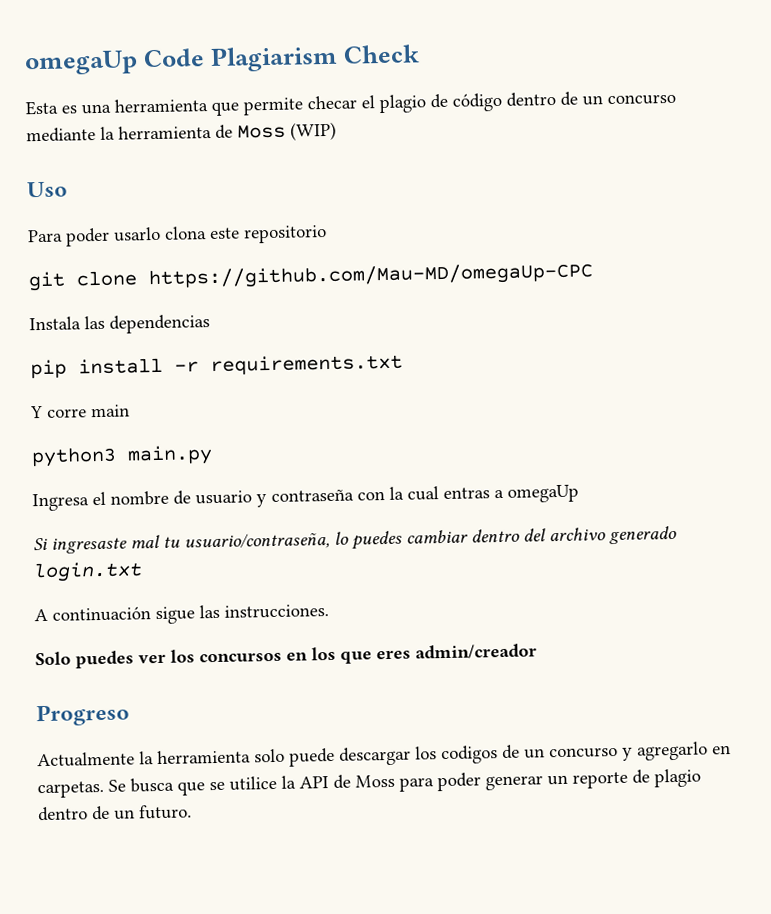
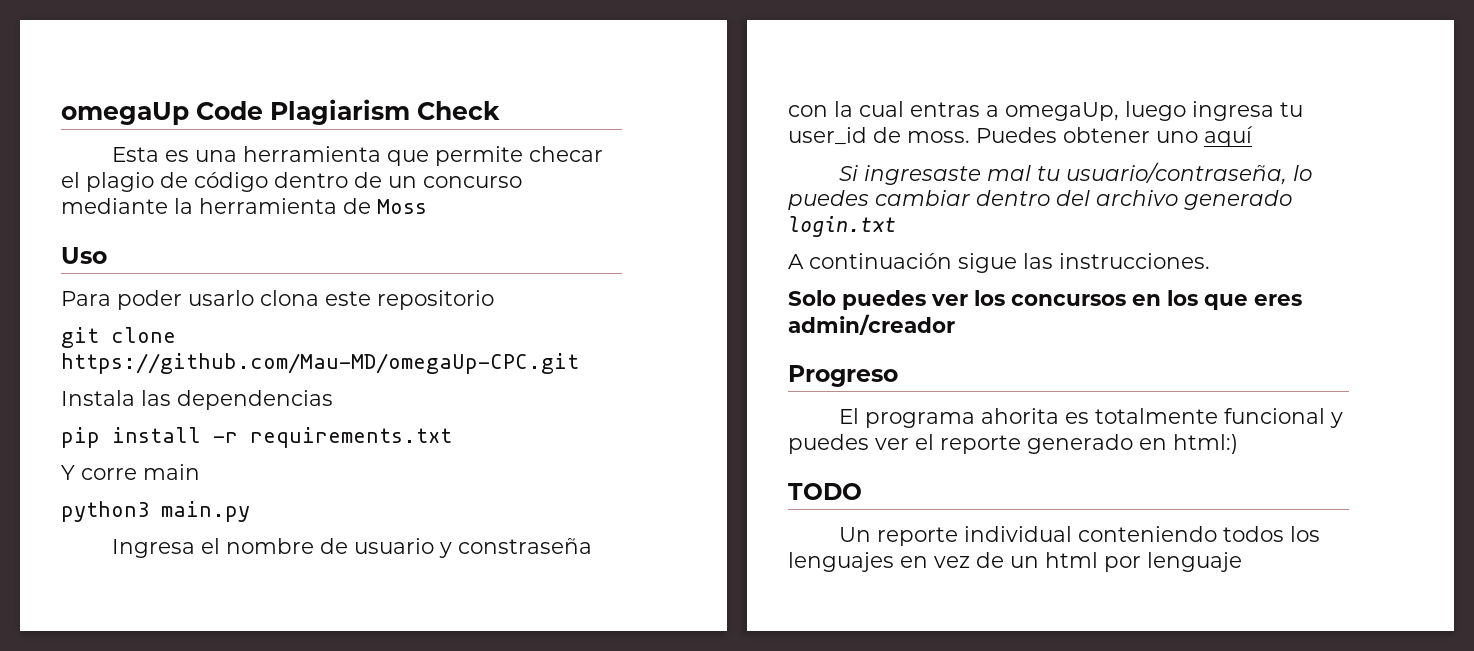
[290,121,337,141] (WIP) -> (427, 206) none
[148,262,593,290] https://github.com/Mau-MD/omegaUp-CPC -> [61,353,579,374] https://github.com/Mau-MD/omegaUp-CPC.git
[271,488,354,502] contraseña -> [458,538,593,554] constraseña
[507,484,579,503] omegaUp -> [1005,101,1303,121] [788,126,1253,147] omegaUp, luego ingresa tu user_id de moss. Puedes obtener uno aquí
[37,741,731,768] [37,768,701,799] [38,804,192,822] Actualmente la herramienta solo puede descargar los codigos de un concurso y agregarlo en carpetas. Se busca que se utilice la API de Moss para poder generar un reporte de plagio dentro de un futuro. -> [839,408,1344,428] [788,434,1238,454] [788,483,862,500] [839,526,1321,546] [788,552,1242,572] El programa ahorita es totalmente funcional y puedes ver el reporte generado en html:) // TODO // Un reporte individual conteniendo todos los lenguajes en vez de un html por lenguaje

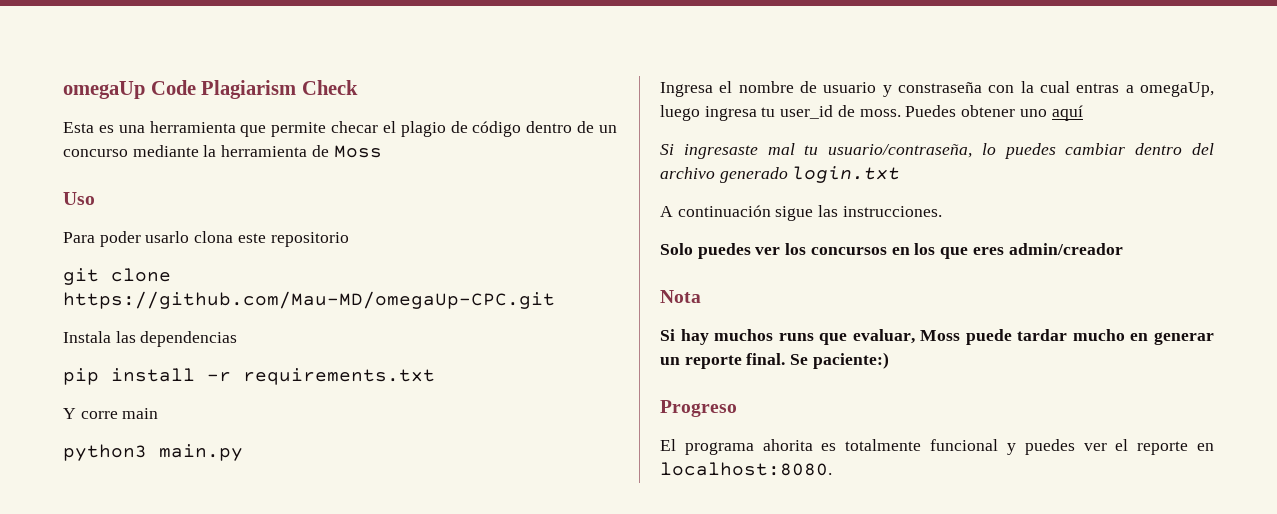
(955, 324) none -> [660,290,701,303] [660,329,1214,345] [660,352,889,369] // Nota // Si hay muchos runs que evaluar, Moss puede tardar mucho en generar un reporte final. Se paciente:)
[1027,434,1238,454] [788,483,862,500] [839,526,1321,546] [788,552,1242,572] generado en html:) // TODO // Un reporte individual conteniendo todos los lenguajes en vez de un html por lenguaje -> [1197,443,1214,451] [660,462,832,476] en localhost:8080.

